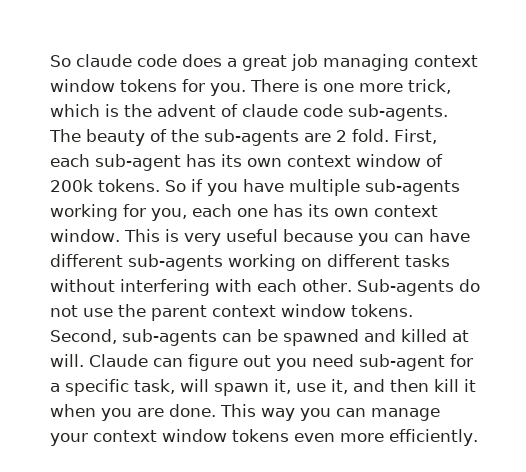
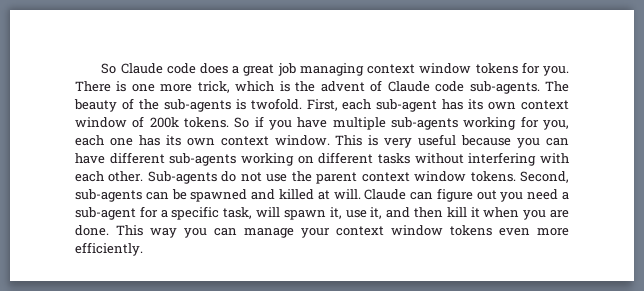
[50,54,132,67] So claude -> [101,63,163,74] So Claude
[242,104,298,117] claude -> [387,81,430,92] Claude
[304,129,389,142] are 2 fold. -> [235,98,302,110] is twofold.
(354, 360) none -> [562,192,569,200] a

